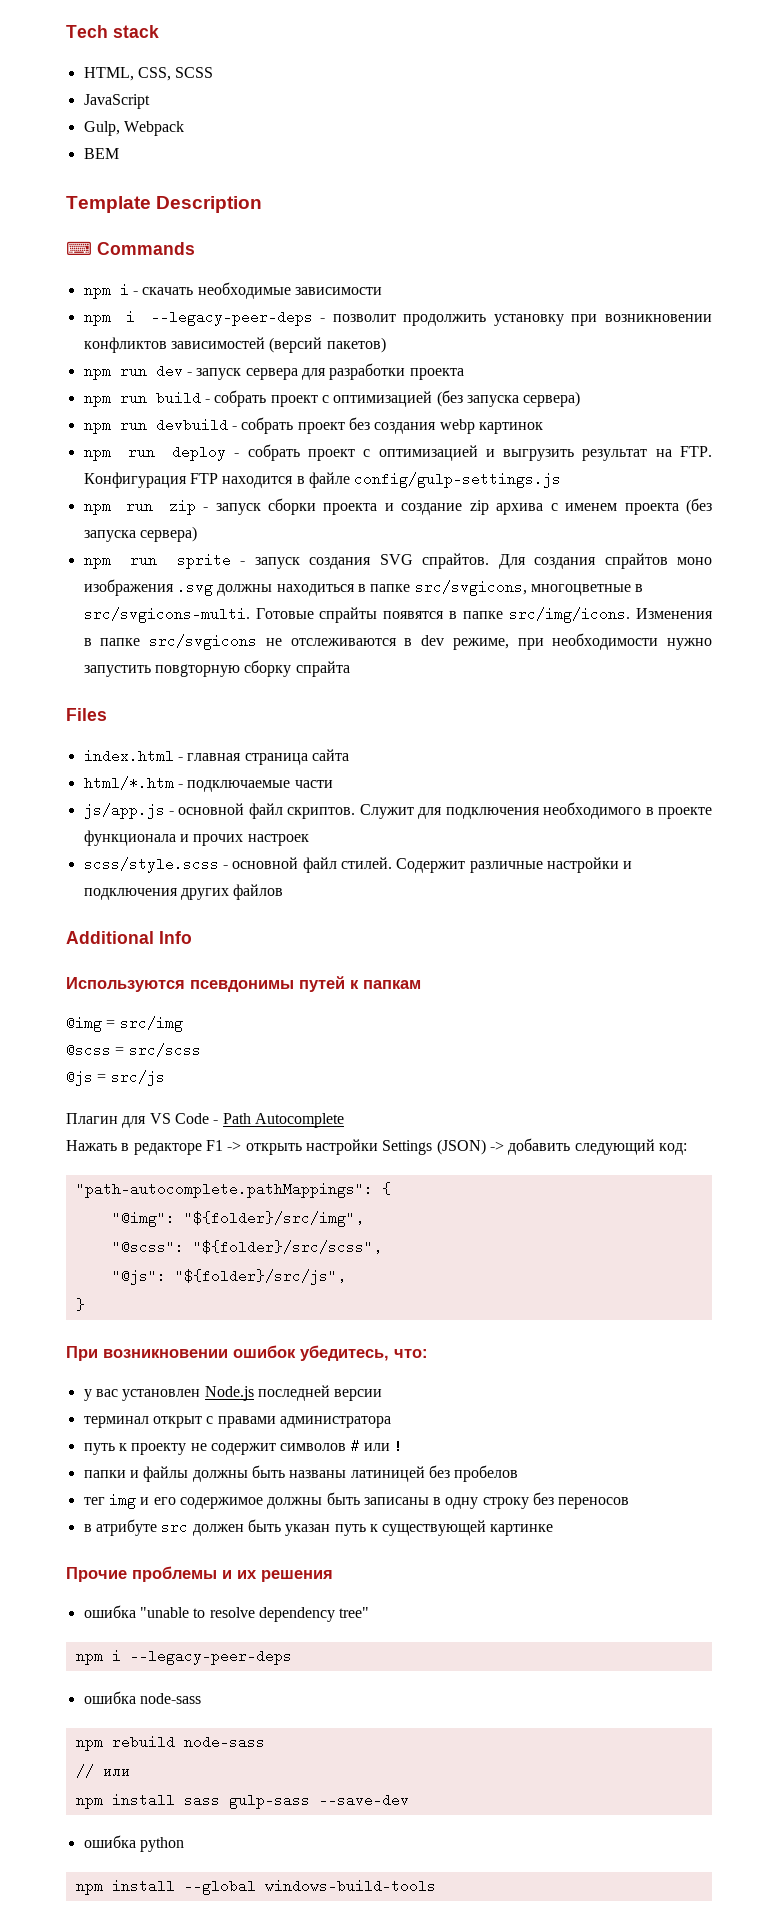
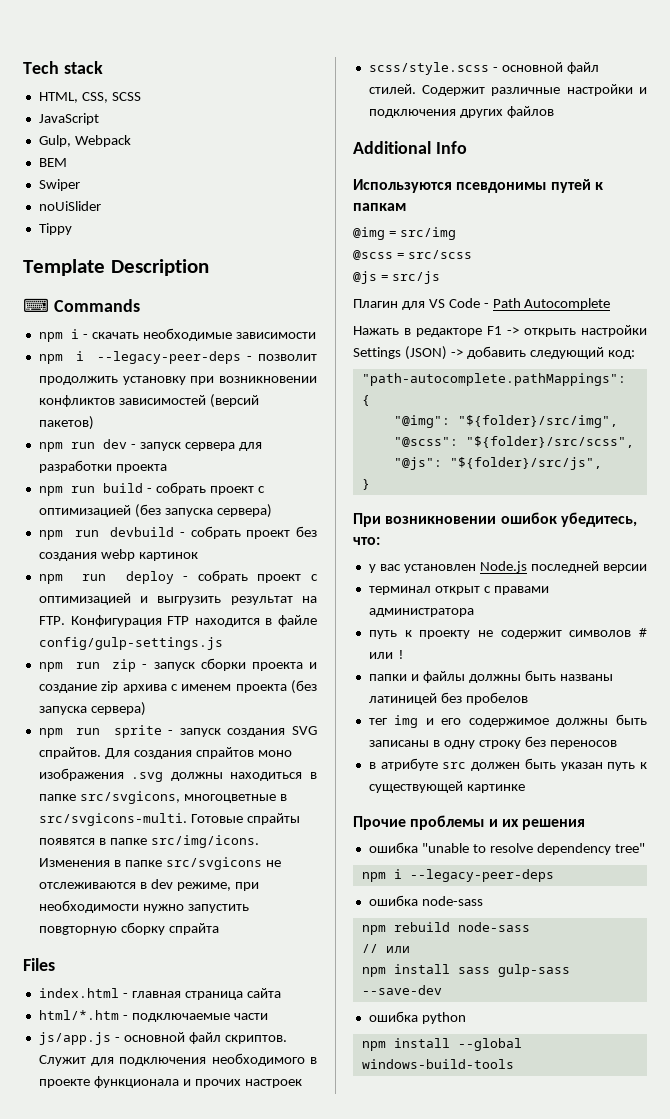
(119, 153) none -> [38,179,80,191] [38,201,101,211] [38,223,72,235] // Swiper // noUiSlider // Tippy

